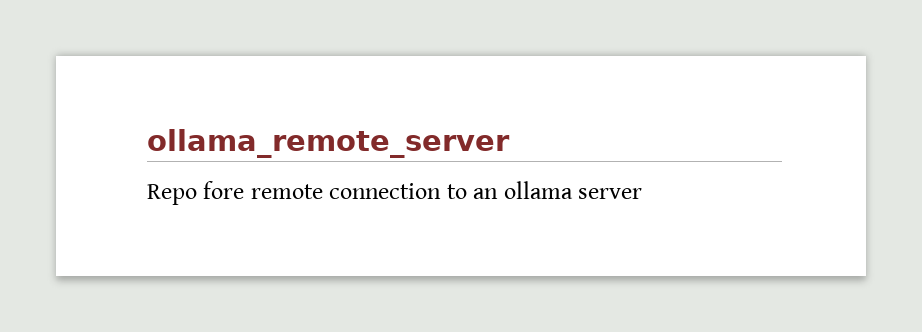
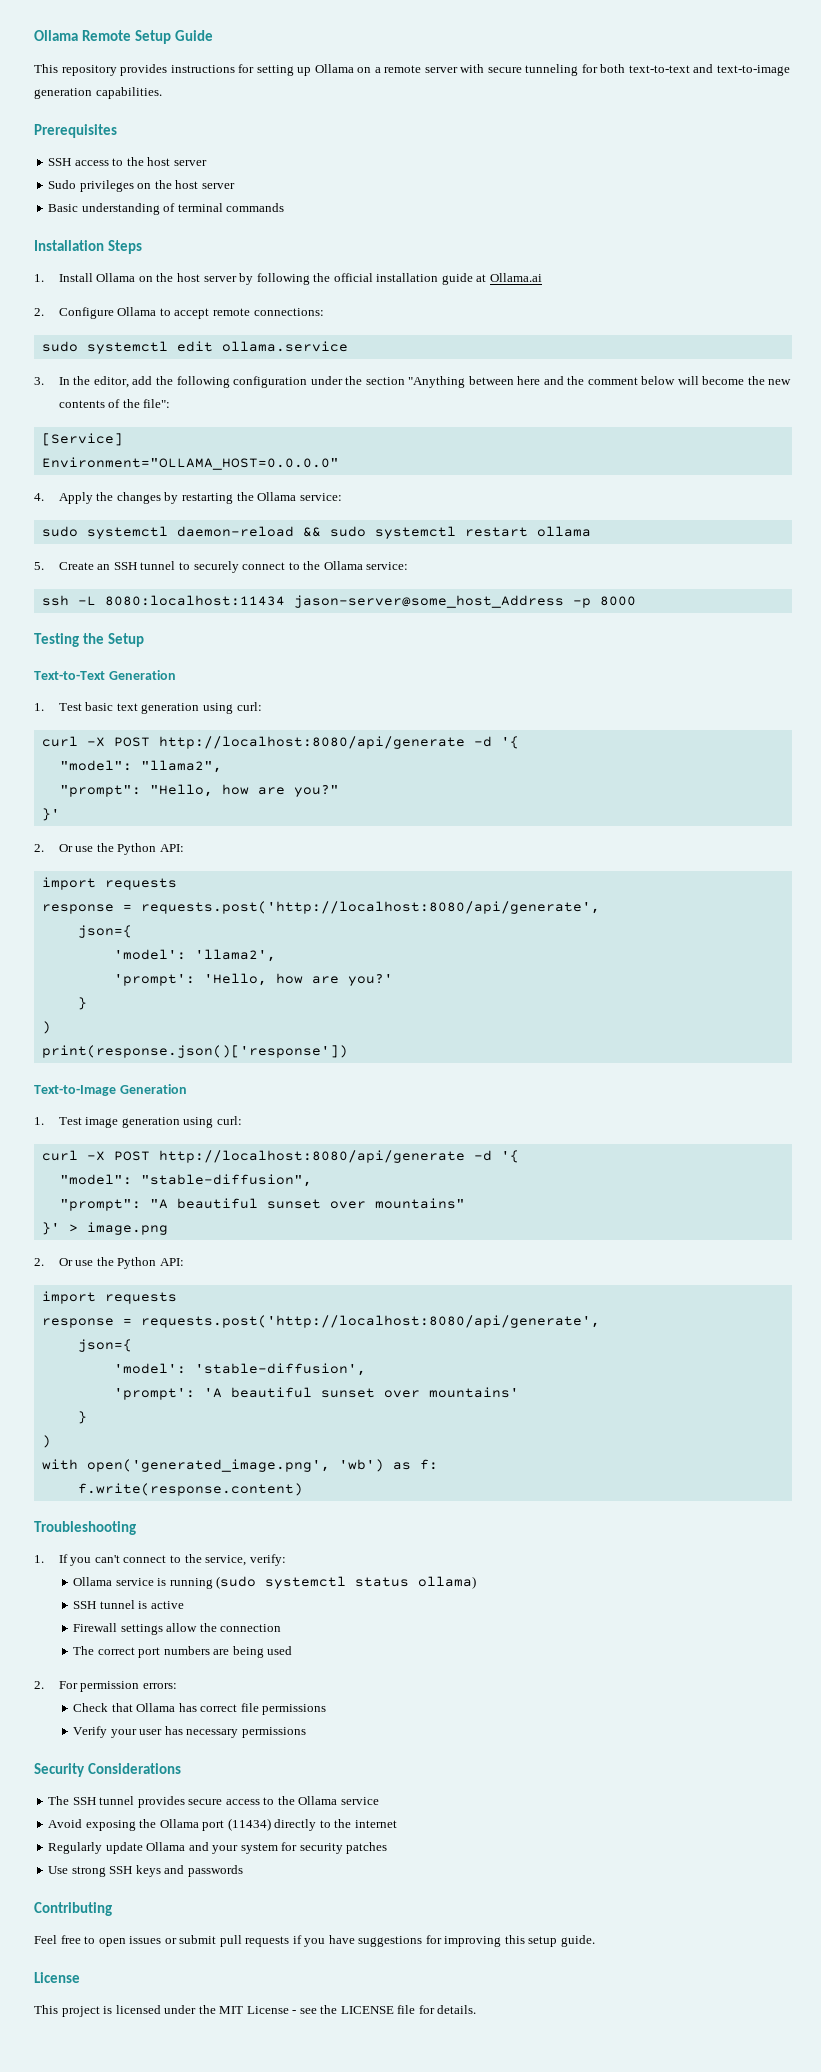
[147,129,510,158] [147,181,643,205] ollama_remote_server // Repo fore remote connection to an ollama server -> [34,30,214,44] [34,64,790,76] [34,87,162,99] [34,124,117,138] [48,157,207,166] [48,180,235,192] [48,203,285,215] [34,240,142,254] [34,273,542,285] [34,307,324,319] [41,341,348,354] [34,376,792,388] [58,399,171,408] [41,433,123,446] [41,457,339,470] [34,492,342,504] [41,526,591,539] [34,561,409,573] [41,595,636,608] [34,633,144,647] [34,670,176,680] [34,702,262,714] [41,736,519,749] [59,760,222,773] [59,784,339,797] [41,808,60,821] [34,843,184,855] [41,877,177,890] [41,901,600,914] [77,925,132,938] [113,949,276,962] [113,973,393,986] [77,997,87,1010] [41,1021,51,1034] [41,1045,348,1058] [34,1084,187,1096] [34,1116,242,1128] [41,1150,519,1163] [59,1174,312,1187] [59,1198,465,1211] [41,1222,168,1235] [34,1257,184,1269] [41,1291,177,1304] [41,1315,600,1328] [77,1339,132,1352] [113,1363,366,1376] [113,1387,519,1400] [77,1411,87,1424] [41,1435,51,1448] [41,1459,438,1472] [77,1483,303,1496] [34,1521,136,1535] [34,1554,286,1566] [73,1576,477,1589] [73,1600,184,1609] [73,1623,282,1635] [73,1646,293,1658] [34,1681,177,1692] [73,1703,327,1715] [73,1726,306,1738] [34,1763,181,1777] [48,1796,379,1808] [48,1818,397,1831] [48,1842,388,1854] [48,1865,243,1877] [34,1902,112,1916] [34,1935,595,1947] [34,1972,80,1983] [34,2005,477,2017] Ollama Remote Setup Guide // This repository provides instructions for setting up Ollama on a remote server with secure tunneling for both text-to-text and text-to-image generation capabilities. // Prerequisites // SSH access to the host server // Sudo privileges on the host server // Basic understanding of terminal commands // Installation Steps // 1. Install Ollama on the host server by following the official installation guide at Ollama.ai // 2. Configure Ollama to accept remote connections: // sudo systemctl edit ollama.service // 3. In the editor, add the following configuration under the section "Anything between here and the comment below will become the new contents of the file": // [Service] // Environment="OLLAMA_HOST=0.0.0.0" // 4. Apply the changes by restarting the Ollama service: // sudo systemctl daemon-reload && sudo systemctl restart ollama // 5. Create an SSH tunnel to securely connect to the Ollama service: // ssh -L 8080:localhost:11434 jason-server@some_host_Address -p 8000 // Testing the Setup // Text-to-Text Generation // 1. Test basic text generation using curl: // curl -X POST http://localhost:8080/api/generate -d '{ // "model": "llama2", // "prompt": "Hello, how are you?" // }' // 2. Or use the Python API: // import requests // response = requests.post('http://localhost:8080/api/generate', // json={ // 'model': 'llama2', // 'prompt': 'Hello, how are you?' // } // ) // print(response.json()['response']) // Text-to-Image Generation // 1. Test image generation using curl: // curl -X POST http://localhost:8080/api/generate -d '{ // "model": "stable-diffusion", // "prompt": "A beautiful sunset over mountains" // }' > image.png // 2. Or use the Python API: // import requests // response = requests.post('http://localhost:8080/api/generate', // json={ // 'model': 'stable-diffusion', // 'prompt': 'A beautiful sunset over mountains' // } // ) // with open('generated_image.png', 'wb') as f: // f.write(response.content) // Troubleshooting // 1. If you can't connect to the service, verify: // Ollama service is running (sudo systemctl status ollama) // SSH tunnel is active // Firewall settings allow the connection // The correct port numbers are being used // 2. For permission errors: // Check that Ollama has correct file permissions // Verify your user has necessary permissions // Security Considerations // The SSH tunnel provides secure access to the Ollama service // Avoid exposing the Ollama port (11434) directly to the internet // Regularly update Ollama and your system for security patches // Use strong SSH keys and passwords // Contributing // Feel free to open issues or submit pull requests if you have suggestions for improving this setup guide. // License // This project is licensed under the MIT License - see the LICENSE file for details.

